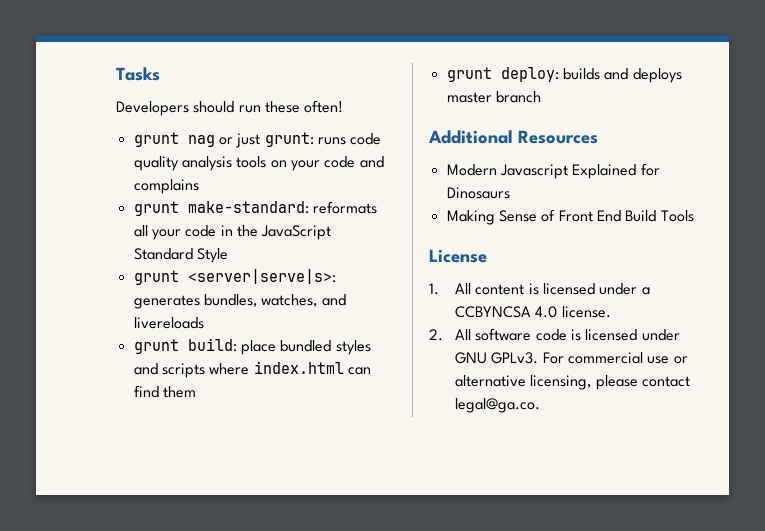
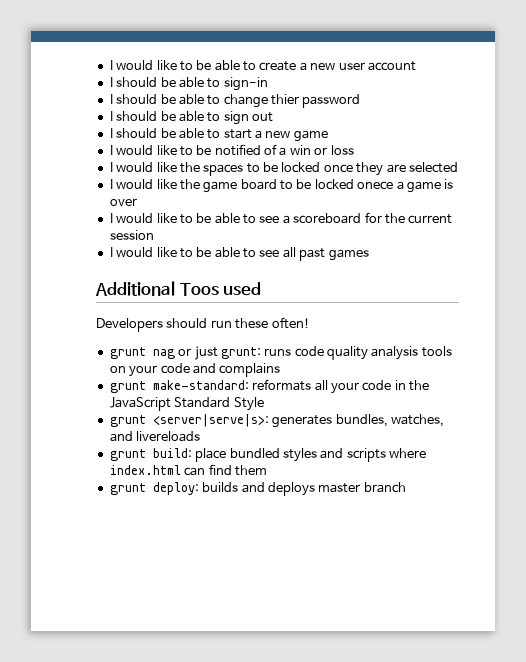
[116,67,160,81] Tasks -> [109,60,416,71] [109,77,268,91] [109,94,361,108] [109,111,273,125] [109,128,328,142] [109,144,354,156] [109,162,458,176] [109,179,454,193] [109,198,137,206] [109,212,453,224] [109,230,154,240] [109,247,369,261] [95,281,262,296] I would like to be able to create a new user account // I should be able to sign-in // I should be able to change thier password // I should be able to sign out // I should be able to start a new game // I would like to be notified of a win or loss // I would like the spaces to be locked once they are selected // I would like the game board to be locked onece a game is over // I would like to be able to see a scoreboard for the current session // I would like to be able to see all past games // Additional Toos used
[428,130,598,144] [446,163,660,179] [446,187,510,199] [446,209,694,225] [429,249,487,263] [429,283,650,295] [454,306,611,318] [429,328,680,341] [454,352,688,364] [454,375,690,390] [454,398,540,413] // Additional Resources // Modern Javascript Explained for Dinosaurs // Making Sense of Front End Build Tools // License // 1. All content is licensed under a CCBYNCSA 4.0 license. // 2. All software code is licensed under GNU GPLv3. For commercial use or alternative licensing, please contact legal@ga.co. -> (406, 487) none

